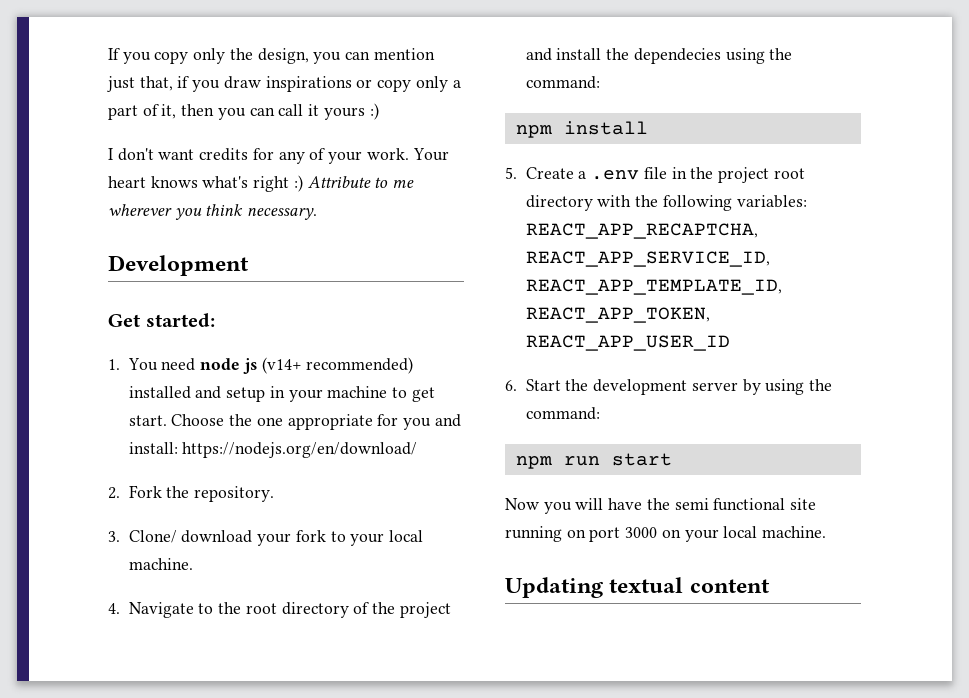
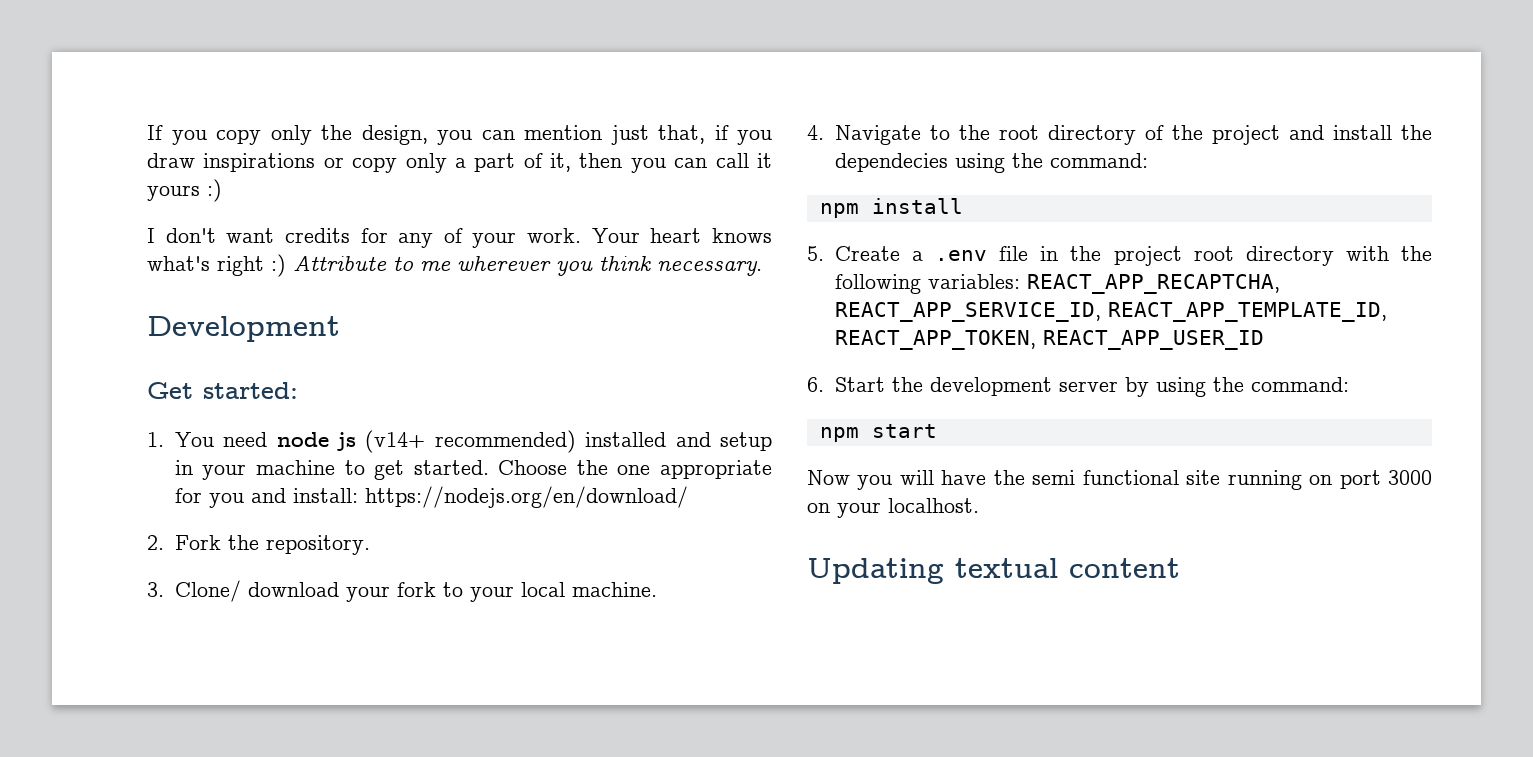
[128,415,167,426] start. -> [413,460,489,475] started.
[563,456,600,466] run -> (859, 434) none
[723,526,827,538] local machine. -> [888,498,979,513] localhost.

